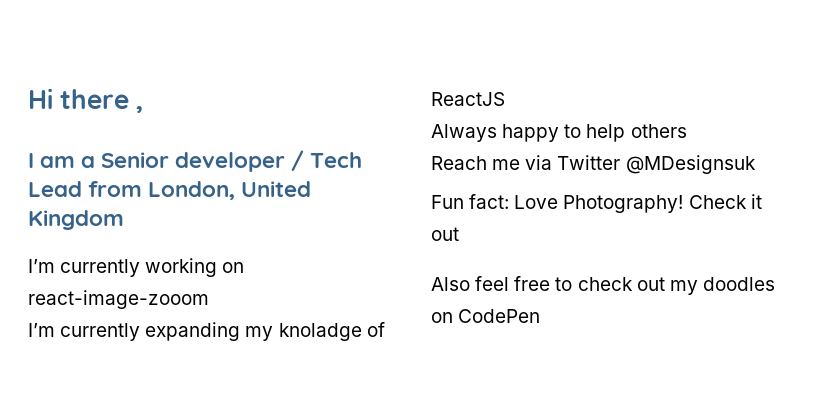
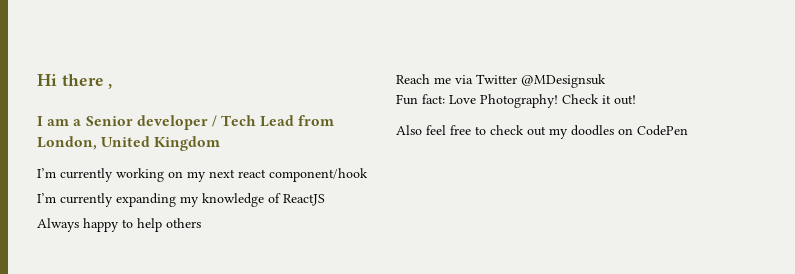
[28,290,209,309] react-image-zooom -> [187,168,368,182] my next react component/hook
[278,323,362,341] knoladge -> [202,193,264,207] knowledge
[431,227,459,241] out -> [614,95,636,105] out!

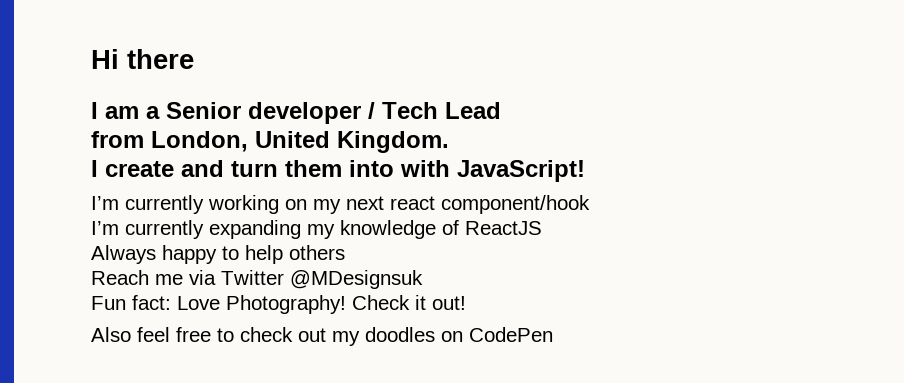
[108,83,113,89] , -> (194, 59) none
(295, 121) none -> (501, 110) //
[154,136,221,151] Kingdom -> [337,131,449,153] [91,160,585,182] Kingdom. // I create and turn them into with JavaScript!

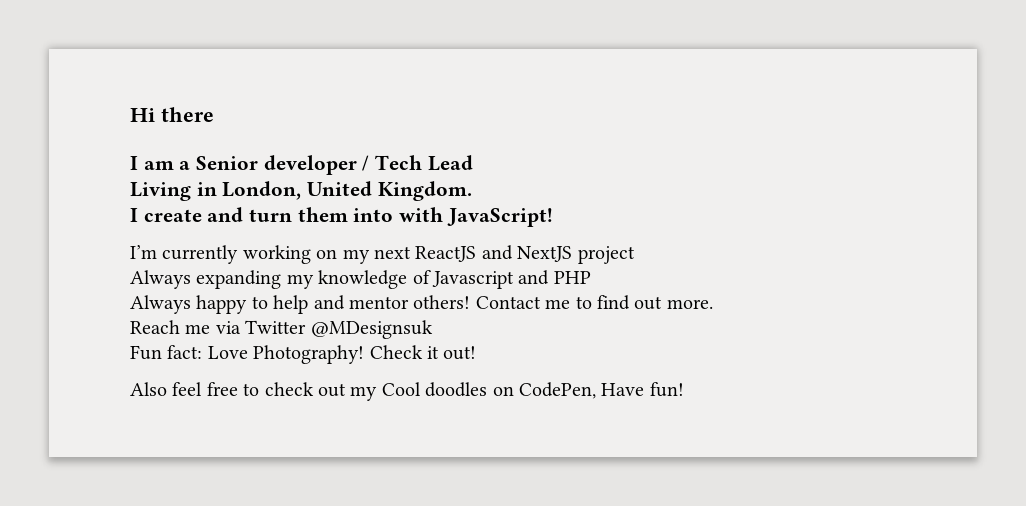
[91,131,144,148] from -> [130,182,217,201] Living in
[390,195,590,214] [91,220,204,239] react component/hook // I’m currently -> [415,245,635,264] [130,270,191,289] ReactJS and NextJS project // Always
[465,221,542,235] ReactJS -> [432,270,591,289] Javascript and PHP
[289,245,345,260] others -> [313,295,713,310] and mentor others! Contact me to find out more.
(360, 338) none -> [381,382,421,396] Cool
[469,327,553,342] CodePen -> [519,382,684,399] CodePen, Have fun!

